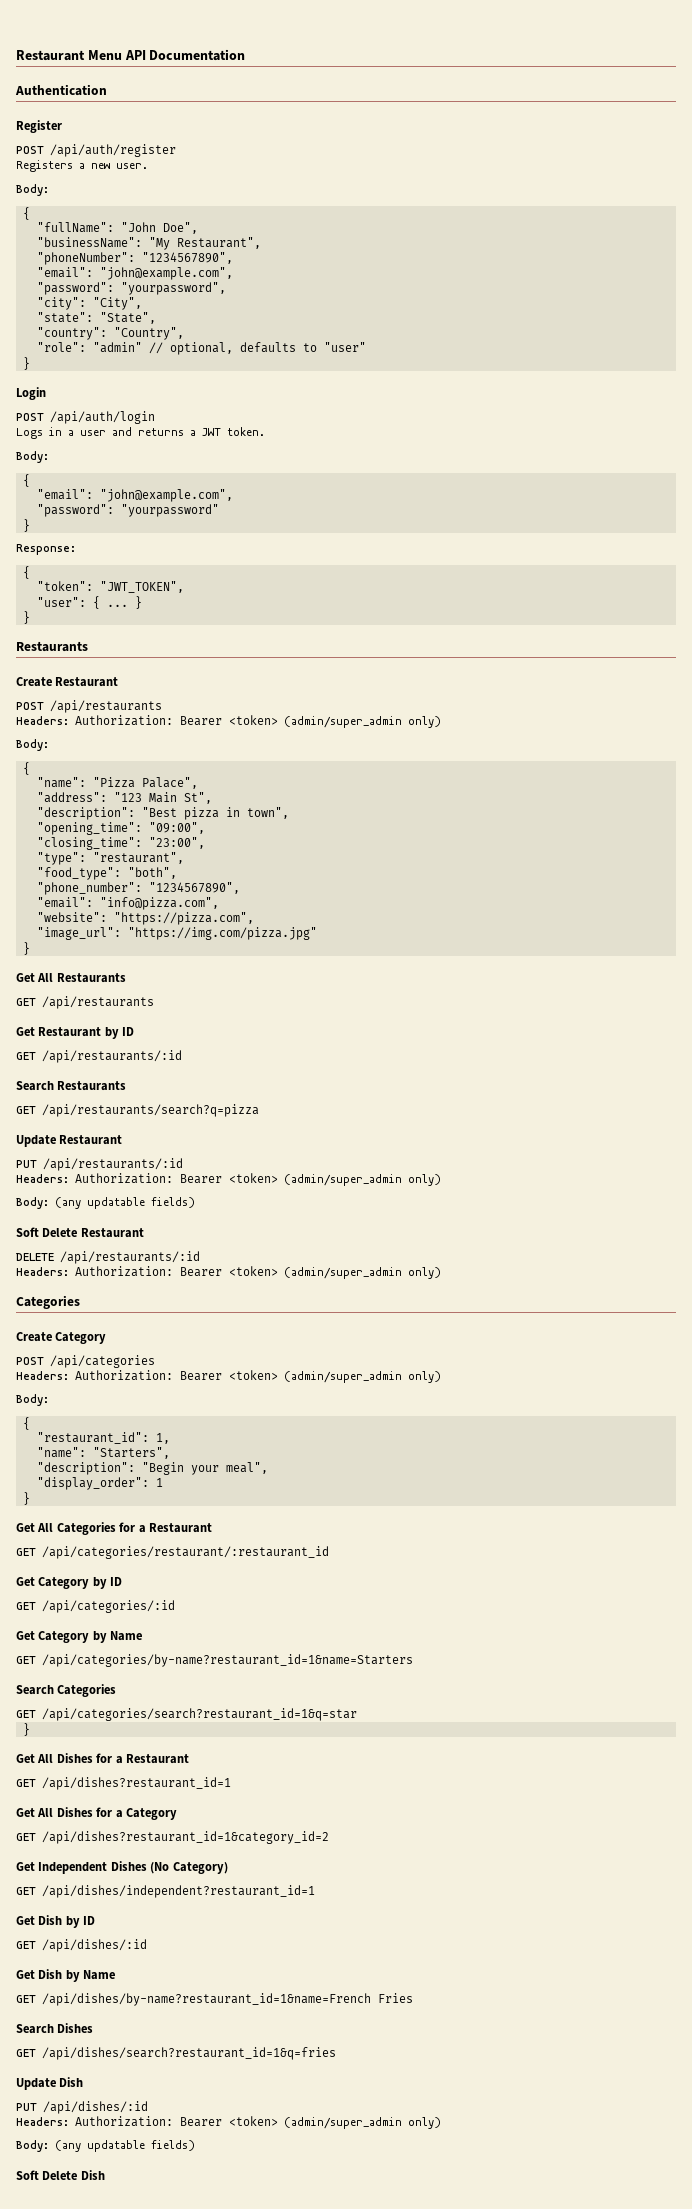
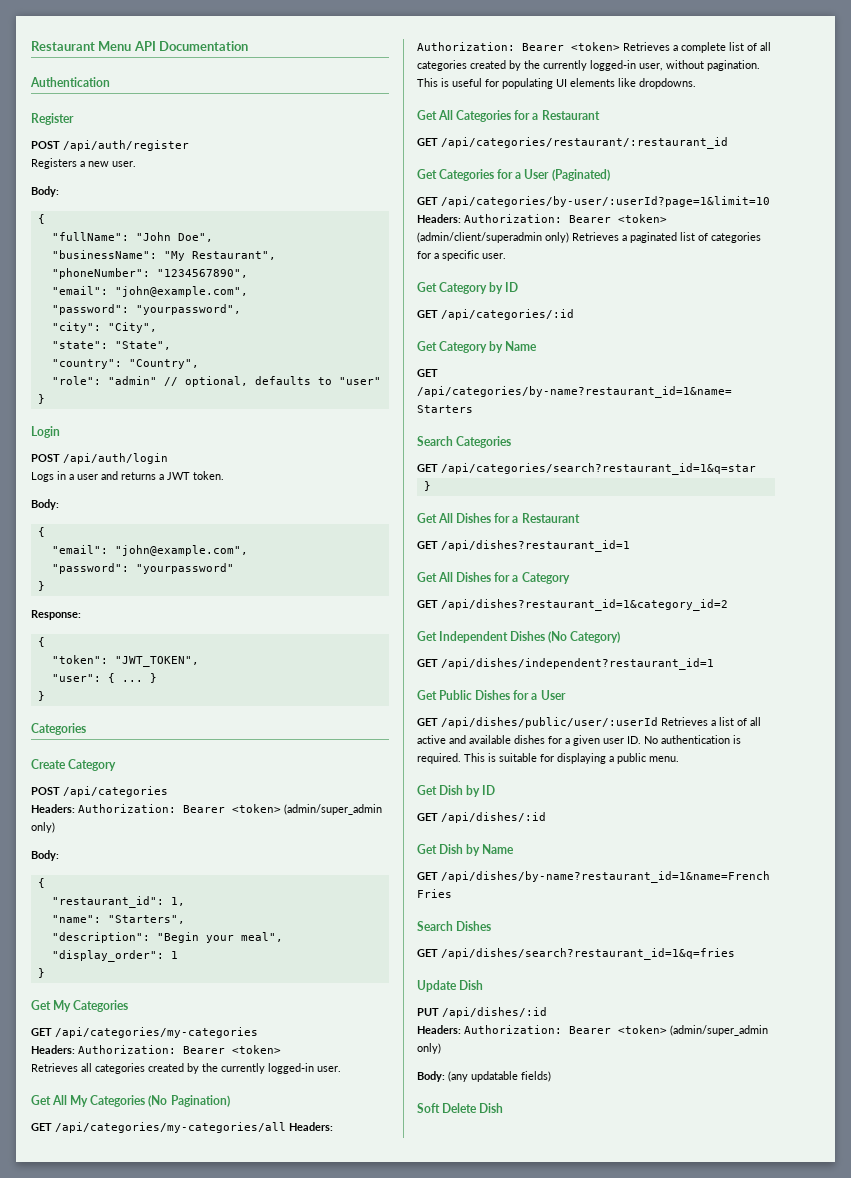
[16,641,88,652] [16,677,119,687] [16,700,162,713] [16,715,441,728] [16,739,49,751] [22,762,30,775] [36,777,198,789] [36,792,212,804] [36,807,289,820] [36,822,205,835] [36,837,205,850] [36,852,184,865] [36,867,177,880] [36,882,240,895] [36,897,219,910] [36,912,254,925] [36,927,317,940] [22,942,30,955] [16,973,126,983] [16,996,154,1009] [16,1027,135,1039] [16,1050,182,1063] [16,1081,127,1091] [16,1104,259,1117] [16,1135,123,1147] [16,1158,183,1171] [16,1173,441,1186] [16,1197,195,1209] [16,1227,144,1238] [16,1251,200,1264] [16,1266,441,1279] // Restaurants // Create Restaurant // POST /api/restaurants // Headers: Authorization: Bearer <token> (admin/super_admin only) // Body: // { // "name": "Pizza Palace", // "address": "123 Main St", // "description": "Best pizza in town", // "opening_time": "09:00", // "closing_time": "23:00", // "type": "restaurant", // "food_type": "both", // "phone_number": "1234567890", // "email": "info@pizza.com", // "website": "https://pizza.com", // "image_url": "https://img.com/pizza.jpg" // } // Get All Restaurants // GET /api/restaurants // Get Restaurant by ID // GET /api/restaurants/:id // Search Restaurants // GET /api/restaurants/search?q=pizza // Update Restaurant // PUT /api/restaurants/:id // Headers: Authorization: Bearer <token> (admin/super_admin only) // Body: (any updatable fields) // Soft Delete Restaurant // DELETE /api/restaurants/:id // Headers: Authorization: Bearer <token> (admin/super_admin only) -> (45, 696) none
(30, 1498) none -> [31,1000,129,1012] [31,1027,258,1038] [31,1045,281,1054] [31,1063,341,1074] [31,1095,230,1107] [31,1122,333,1133] [417,42,771,53] [417,60,760,71] [417,78,696,89] // Get My Categories // GET /api/categories/my-categories // Headers: Authorization: Bearer <token> // Retrieves all categories created by the currently logged-in user. // Get All My Categories (No Pagination) // GET /api/categories/my-categories/all Headers: Authorization: Bearer <token> Retrieves a complete list of all categories created by the currently logged-in user, without pagination. This is useful for populating UI elements like dropdowns.
(329, 1552) none -> [417,169,610,181] [417,196,770,207] [417,214,667,223] [417,232,761,243] [417,250,506,261] // Get Categories for a User (Paginated) // GET /api/categories/by-user/:userId?page=1&limit=10 Headers: Authorization: Bearer <token> (admin/client/superadmin only) Retrieves a paginated list of categories for a specific user.
(315, 1891) none -> [417,690,566,700] [417,717,761,728] [417,735,741,746] [417,753,679,764] // Get Public Dishes for a User // GET /api/dishes/public/user/:userId Retrieves a list of all active and available dishes for a given user ID. No authentication is required. This is suitable for displaying a public menu.

